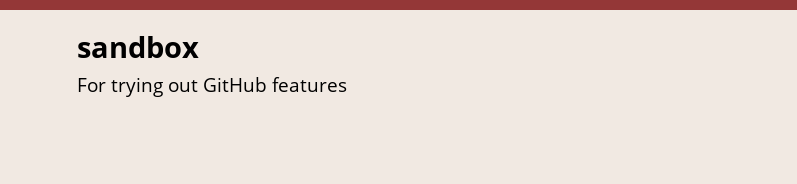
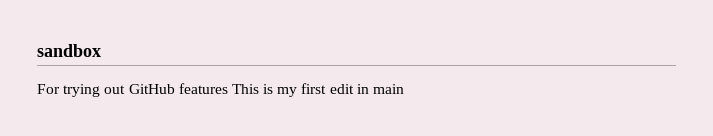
(347, 84) none -> [231,83,405,97] This is my first edit in main

